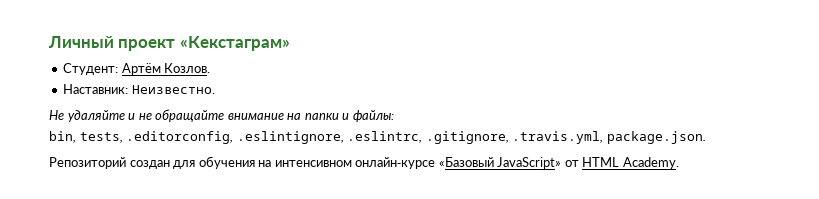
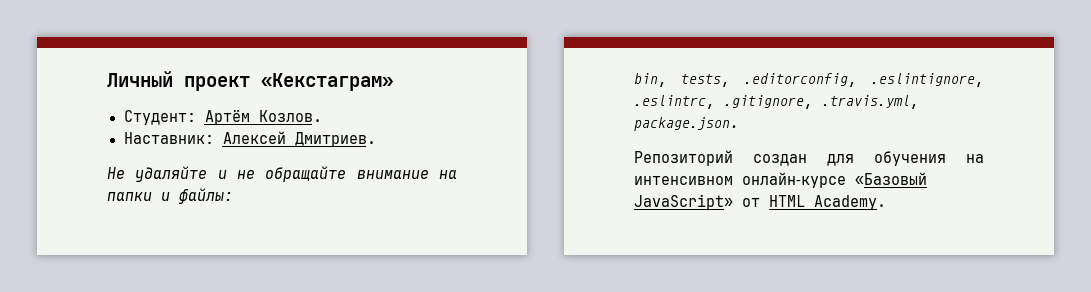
[131,85,215,94] Неизвестно. -> [222,131,376,147] Алексей Дмитриев.

